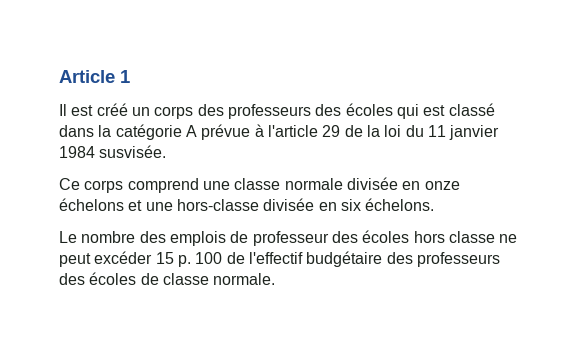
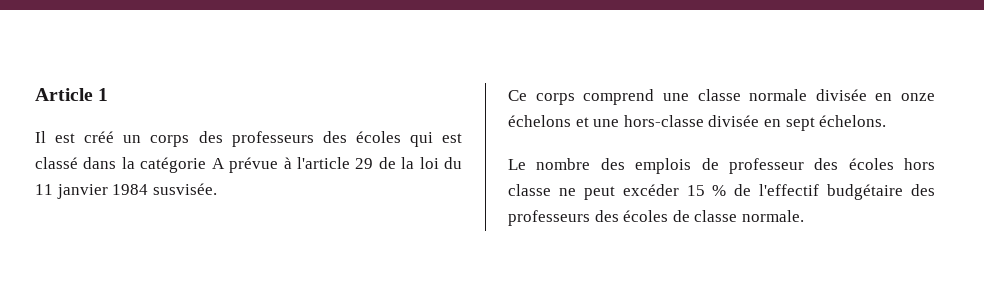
[340,199,361,211] six -> [785,117,815,131] sept
[177,252,223,267] p. 100 -> [712,185,727,196] %

